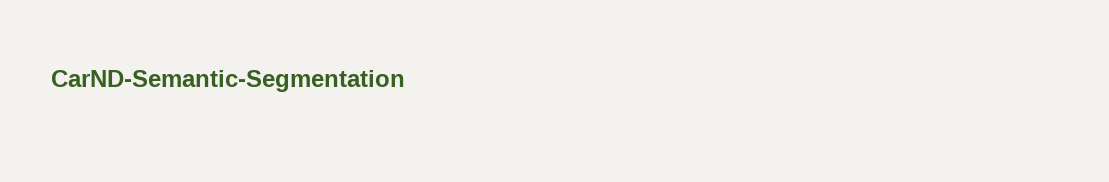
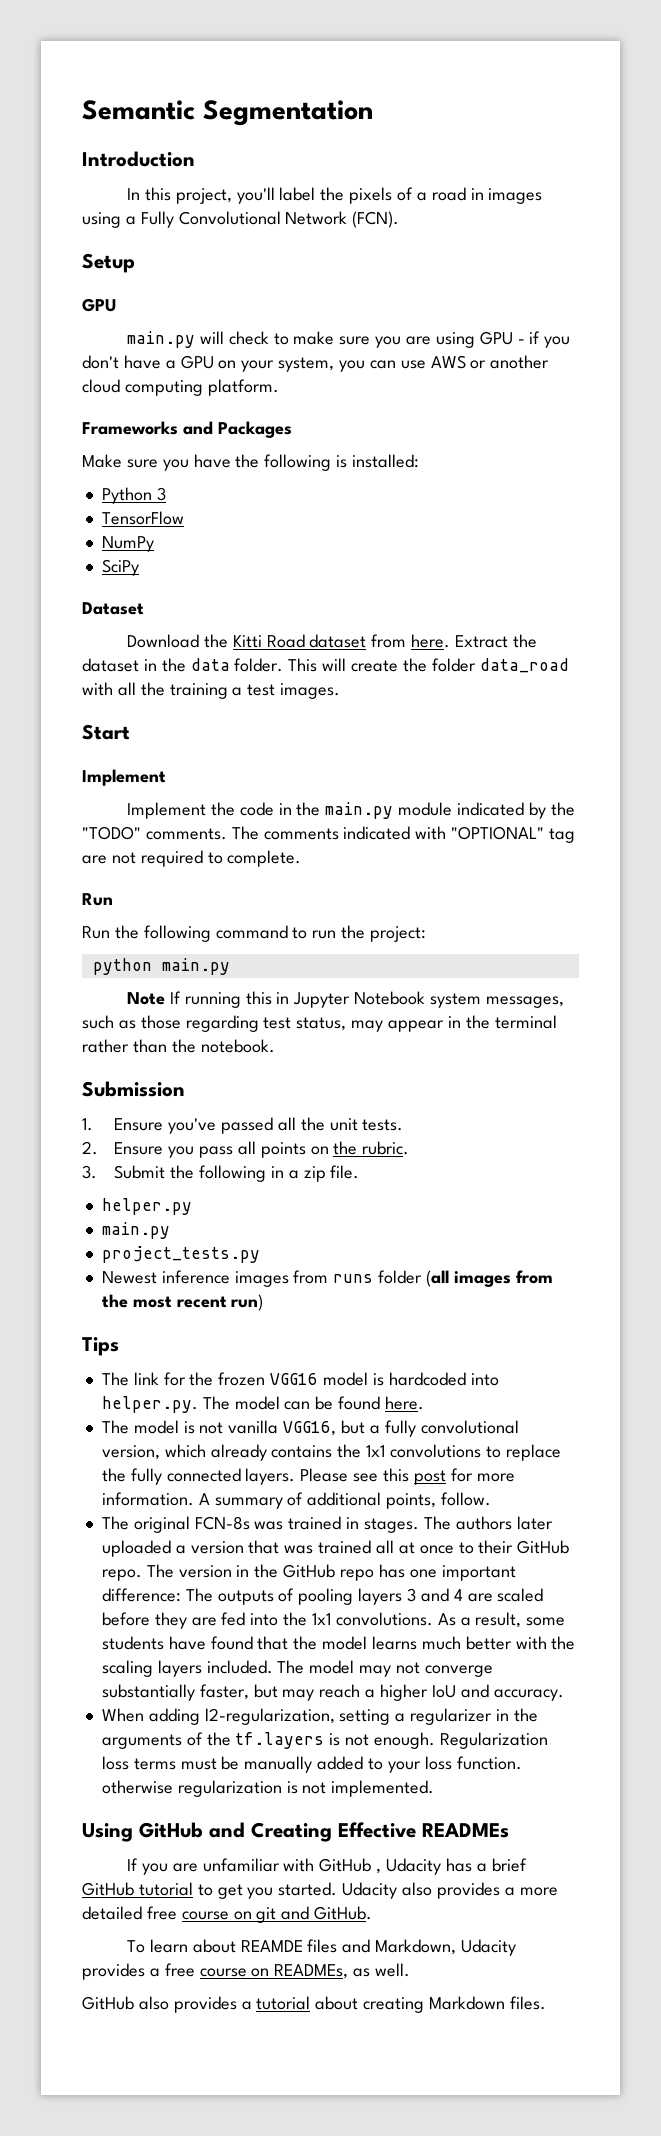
[51,70,405,92] CarND-Semantic-Segmentation -> [82,100,373,126] [82,151,195,167] [126,187,543,204] [82,211,400,228] [82,253,135,273] [82,298,116,312] [126,331,571,348] [82,355,550,372] [82,379,279,396] [82,421,292,438] [82,454,420,471] [101,487,166,504] [101,511,184,525] [101,536,154,552] [101,559,139,576] [82,602,144,615] [126,634,537,648] [82,658,569,673] [82,682,341,699] [82,724,130,740] [82,769,166,786] [126,802,575,819] [82,826,576,843] [82,850,302,867] [82,893,113,906] [82,925,427,942] [92,958,230,975] [126,991,564,1008] [82,1015,557,1032] [82,1039,275,1053] [82,1081,185,1097] [82,1117,404,1134] [82,1141,410,1158] [82,1165,360,1182] [101,1198,192,1215] [101,1222,170,1239] [101,1246,260,1263] [101,1270,553,1287] [101,1294,264,1311] [82,1337,119,1356] [101,1372,499,1386] [101,1396,424,1413] [101,1420,519,1437] [101,1444,561,1461] [101,1468,515,1485] [101,1492,491,1509] [101,1516,553,1533] [101,1540,570,1557] [101,1564,516,1581] [101,1588,544,1605] [101,1612,566,1629] [101,1636,576,1650] [101,1660,493,1677] [101,1684,564,1701] [101,1708,538,1725] [101,1732,548,1749] [101,1756,522,1773] [101,1780,435,1797] [82,1822,509,1842] [126,1858,527,1875] [82,1882,558,1899] [82,1906,373,1923] [126,1939,516,1956] [82,1963,411,1980] [82,1996,546,2013] Semantic Segmentation // Introduction // In this project, you'll label the pixels of a road in images using a Fully Convolutional Network (FCN). // Setup // GPU // main.py will check to make sure you are using GPU - if you don't have a GPU on your system, you can use AWS or another cloud computing platform. // Frameworks and Packages // Make sure you have the following is installed: // Python 3 // TensorFlow // NumPy // SciPy // Dataset // Download the Kitti Road dataset from here. Extract the dataset in the data folder. This will create the folder data_road with all the training a test images. // Start // Implement // Implement the code in the main.py module indicated by the "TODO" comments. The comments indicated with "OPTIONAL" tag are not required to complete. // Run // Run the following command to run the project: // python main.py // Note If running this in Jupyter Notebook system messages, such as those regarding test status, may appear in the terminal rather than the notebook. // Submission // 1. Ensure you've passed all the unit tests. // 2. Ensure you pass all points on the rubric. // 3. Submit the following in a zip file. // helper.py // main.py // project_tests.py // Newest inference images from runs folder (all images from the most recent run) // Tips // The link for the frozen VGG16 model is hardcoded into helper.py. The model can be found here. // The model is not vanilla VGG16, but a fully convolutional version, which already contains the 1x1 convolutions to replace the fully connected layers. Please see this post for more information. A summary of additional points, follow. // The original FCN-8s was trained in stages. The authors later uploaded a version that was trained all at once to their GitHub repo. The version in the GitHub repo has one important difference: The outputs of pooling layers 3 and 4 are scaled before they are fed into the 1x1 convolutions. As a result, some students have found that the model learns much better with the scaling layers included. The model may not converge substantially faster, but may reach a higher IoU and accuracy. // When adding l2-regularization, setting a regularizer in the arguments of the tf.layers is not enough. Regularization loss terms must be manually added to your loss function. otherwise regularization is not implemented. // Using GitHub and Creating Effective READMEs // If you are unfamiliar with GitHub , Udacity has a brief GitHub tutorial to get you started. Udacity also provides a more detailed free course on git and GitHub. // To learn about REAMDE files and Markdown, Udacity provides a free course on READMEs, as well. // GitHub also provides a tutorial about creating Markdown files.

